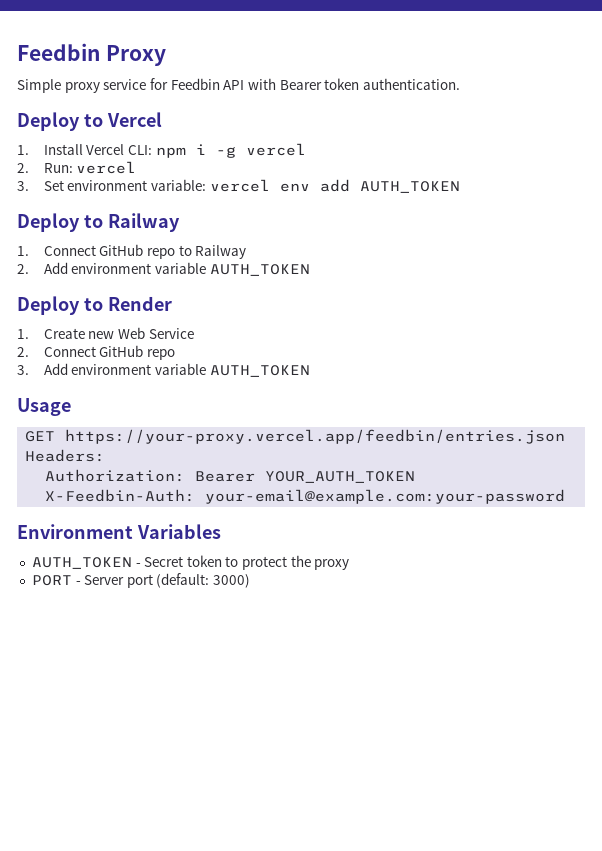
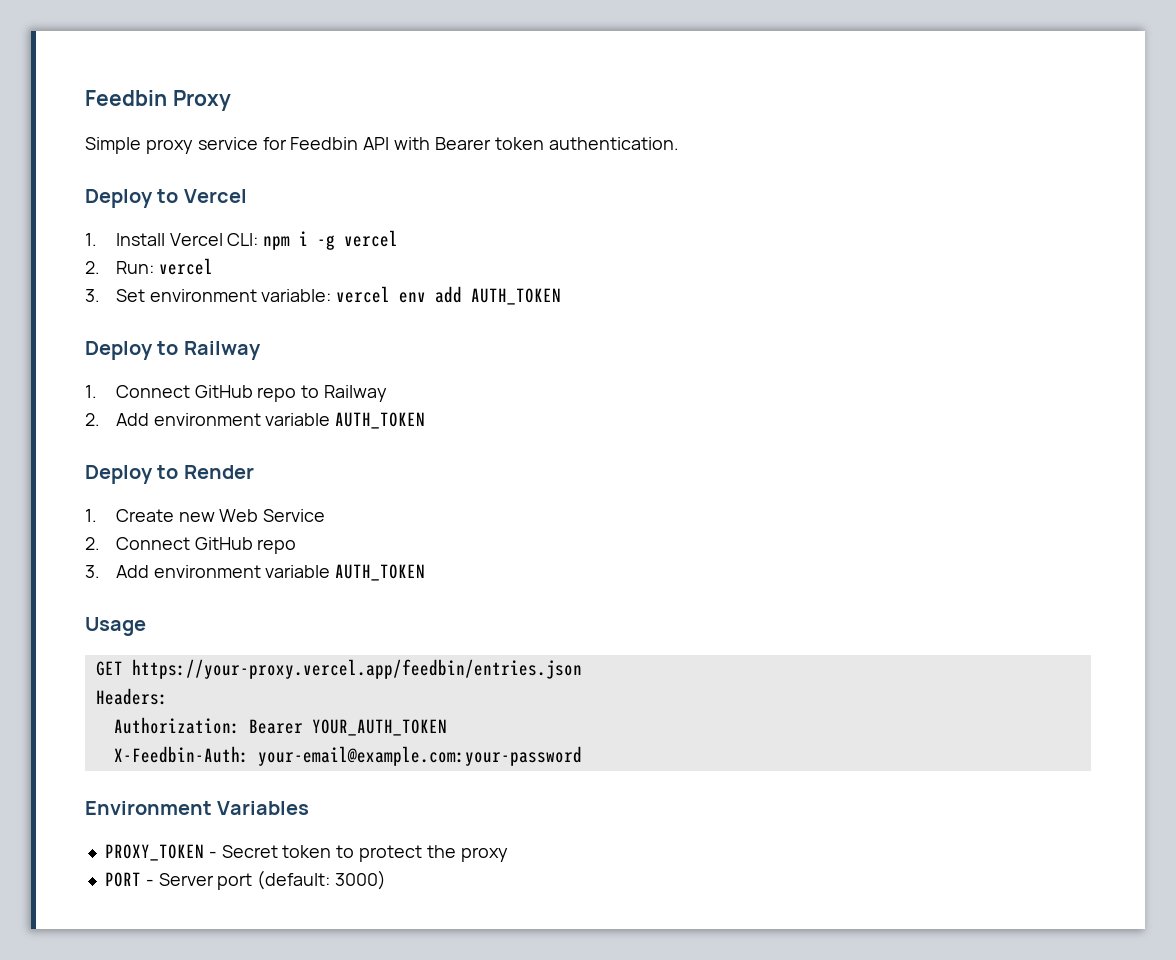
[31,557,132,569] AUTH_TOKEN -> [104,844,204,861] PROXY_TOKEN

